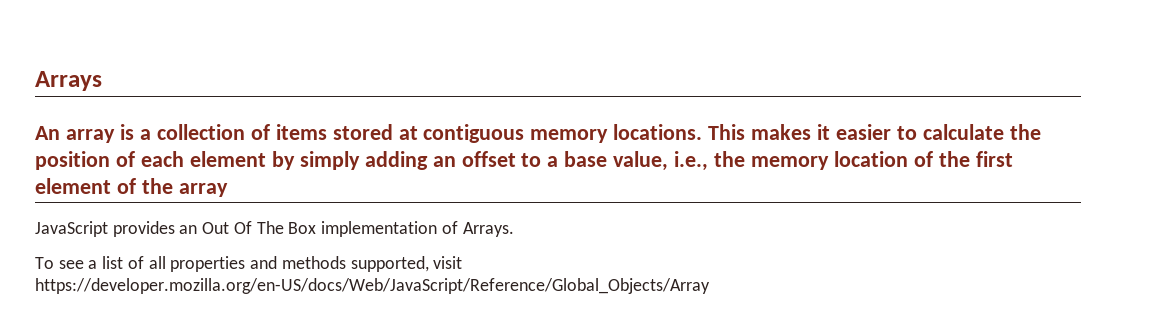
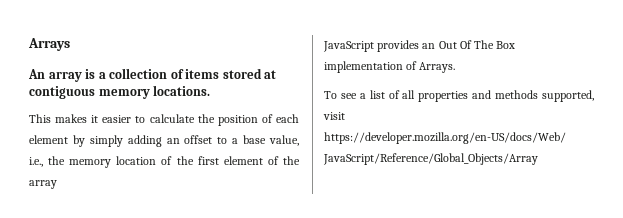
(703, 132) none -> (211, 90) //

